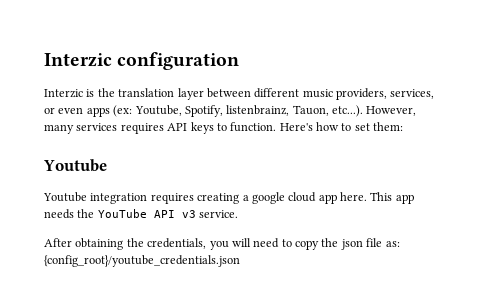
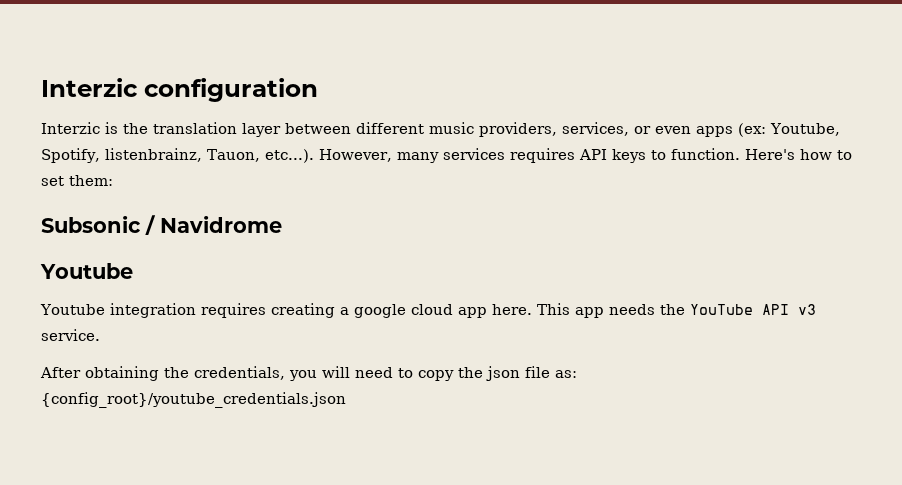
(404, 126) none -> [41,215,282,235] // Subsonic / Navidrome

